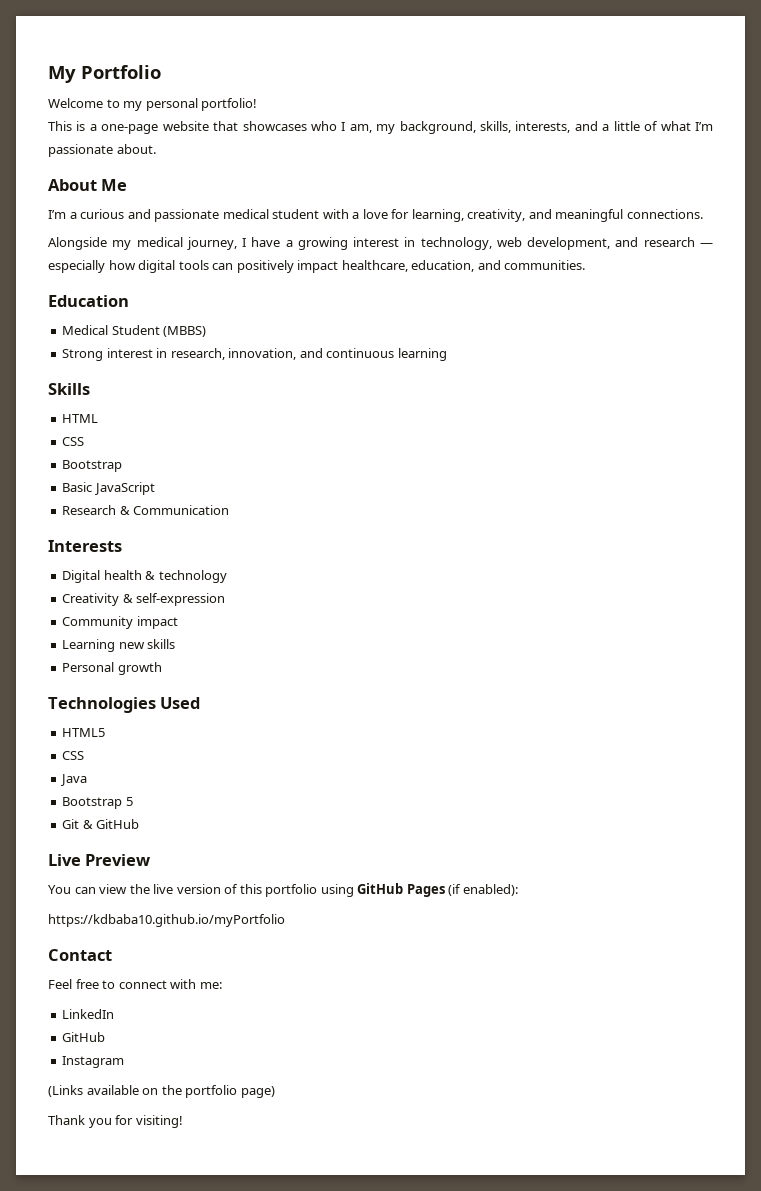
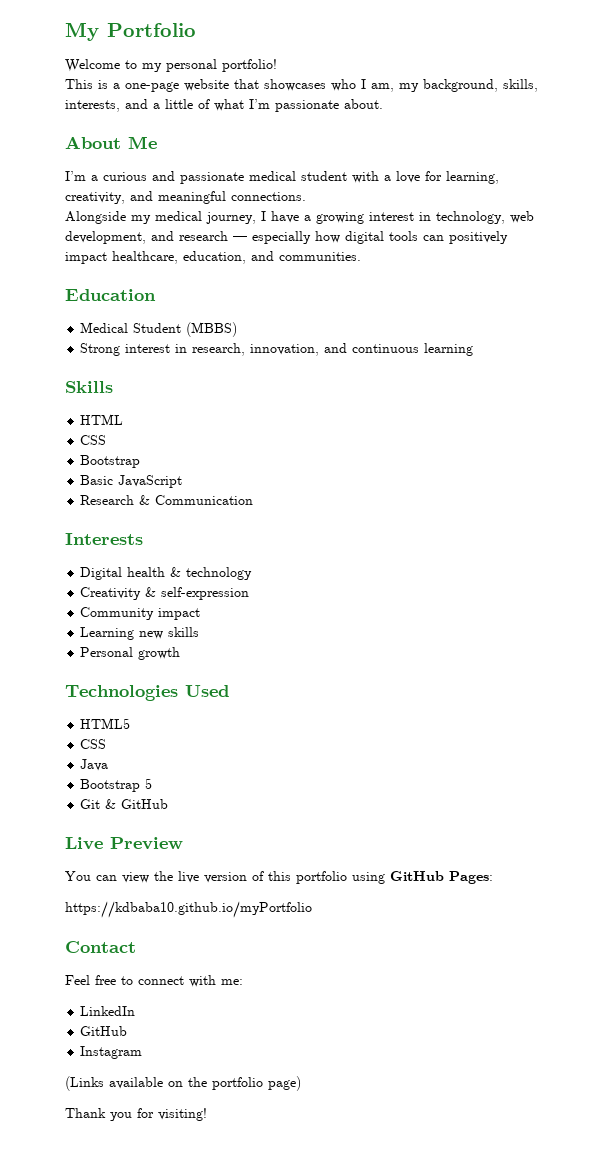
[406,884,518,897] Pages (if enabled): -> [449,871,493,884] Pages:

